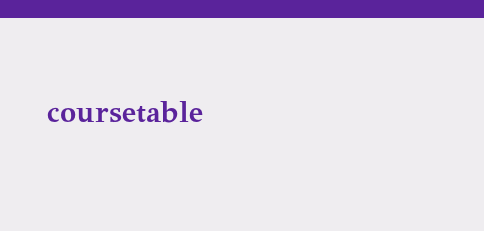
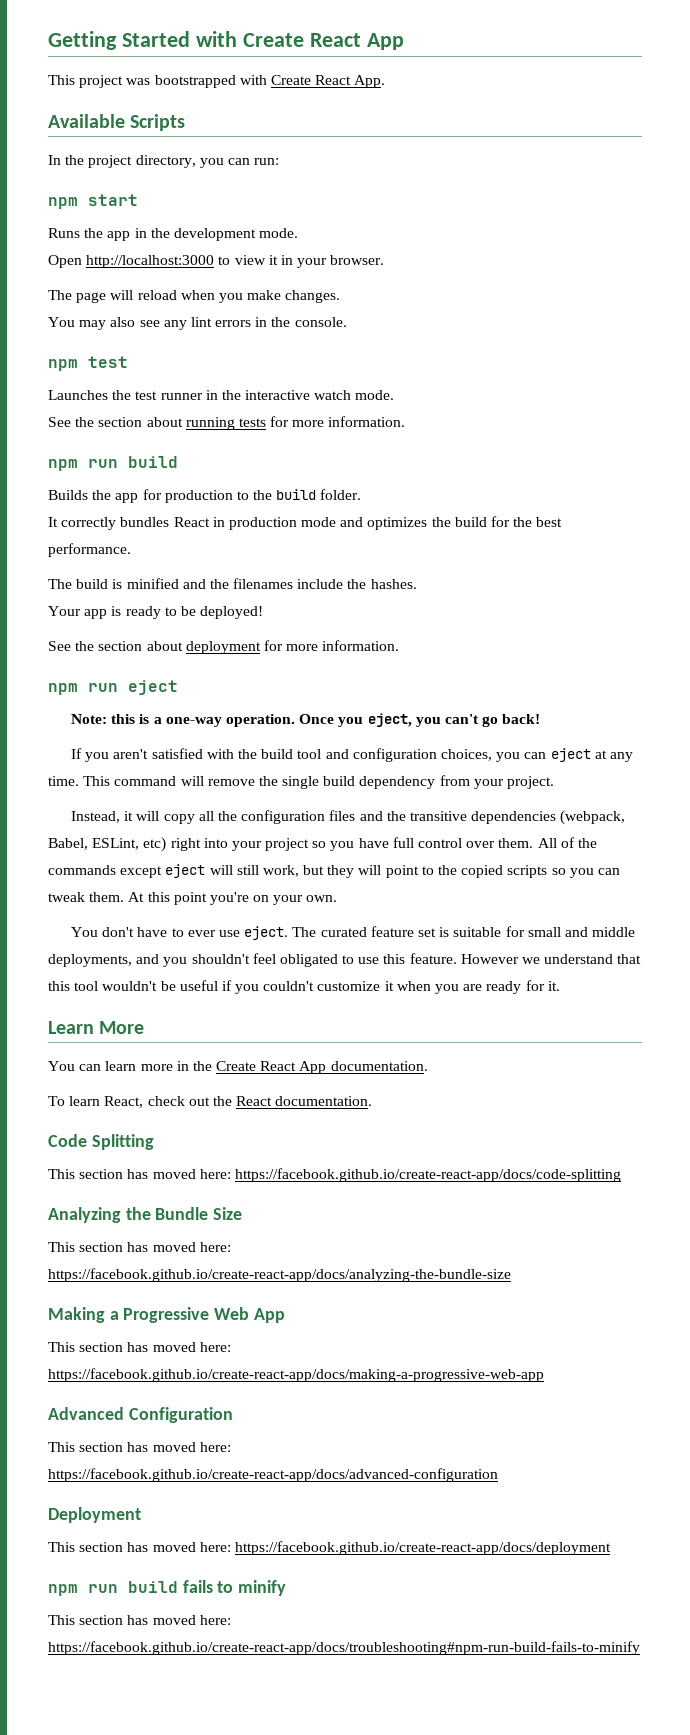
[47,101,203,123] coursetable -> [48,31,404,50] [48,75,386,88] [48,114,186,131] [48,155,280,168] [48,194,138,209] [48,228,299,241] [48,255,385,268] [48,290,341,303] [48,317,347,330] [48,356,128,371] [48,390,395,400] [48,416,406,430] [48,456,178,471] [48,489,362,503] [48,516,563,530] [48,543,131,557] [48,578,417,589] [48,606,264,619] [48,640,400,654] [48,680,178,695] [71,713,541,727] [71,748,633,762] [48,775,555,789] [71,810,626,825] [48,837,597,852] [48,864,620,878] [48,892,338,905] [71,926,636,940] [48,953,642,967] [48,980,560,994] [48,1021,145,1034] [48,1061,428,1074] [48,1096,373,1108] [48,1134,154,1150] [48,1168,621,1182] [48,1207,243,1223] [48,1242,231,1252] [48,1268,511,1282] [48,1307,285,1323] [48,1342,231,1352] [48,1368,544,1382] [48,1407,233,1423] [48,1442,231,1452] [48,1468,498,1482] [48,1507,141,1523] [48,1541,611,1555] [48,1580,287,1596] [48,1615,231,1625] [48,1641,640,1655] Getting Started with Create React App // This project was bootstrapped with Create React App. // Available Scripts // In the project directory, you can run: // npm start // Runs the app in the development mode. // Open http://localhost:3000 to view it in your browser. // The page will reload when you make changes. // You may also see any lint errors in the console. // npm test // Launches the test runner in the interactive watch mode. // See the section about running tests for more information. // npm run build // Builds the app for production to the build folder. // It correctly bundles React in production mode and optimizes the build for the best performance. // The build is minified and the filenames include the hashes. // Your app is ready to be deployed! // See the section about deployment for more information. // npm run eject // Note: this is a one-way operation. Once you eject, you can't go back! // If you aren't satisfied with the build tool and configuration choices, you can eject at any time. This command will remove the single build dependency from your project. // Instead, it will copy all the configuration files and the transitive dependencies (webpack, Babel, ESLint, etc) right into your project so you have full control over them. All of the commands except eject will still work, but they will point to the copied scripts so you can tweak them. At this point you're on your own. // You don't have to ever use eject. The curated feature set is suitable for small and middle deployments, and you shouldn't feel obligated to use this feature. However we understand that this tool wouldn't be useful if you couldn't customize it when you are ready for it. // Learn More // You can learn more in the Create React App documentation. // To learn React, check out the React documentation. // Code Splitting // This section has moved here: https://facebook.github.io/create-react-app/docs/code-splitting // Analyzing the Bundle Size // This section has moved here: https://facebook.github.io/create-react-app/docs/analyzing-the-bundle-size // Making a Progressive Web App // This section has moved here: https://facebook.github.io/create-react-app/docs/making-a-progressive-web-app // Advanced Configuration // This section has moved here: https://facebook.github.io/create-react-app/docs/advanced-configuration // Deployment // This section has moved here: https://facebook.github.io/create-react-app/docs/deployment // npm run build fails to minify // This section has moved here: https://facebook.github.io/create-react-app/docs/troubleshooting#npm-run-build-fails-to-minify

